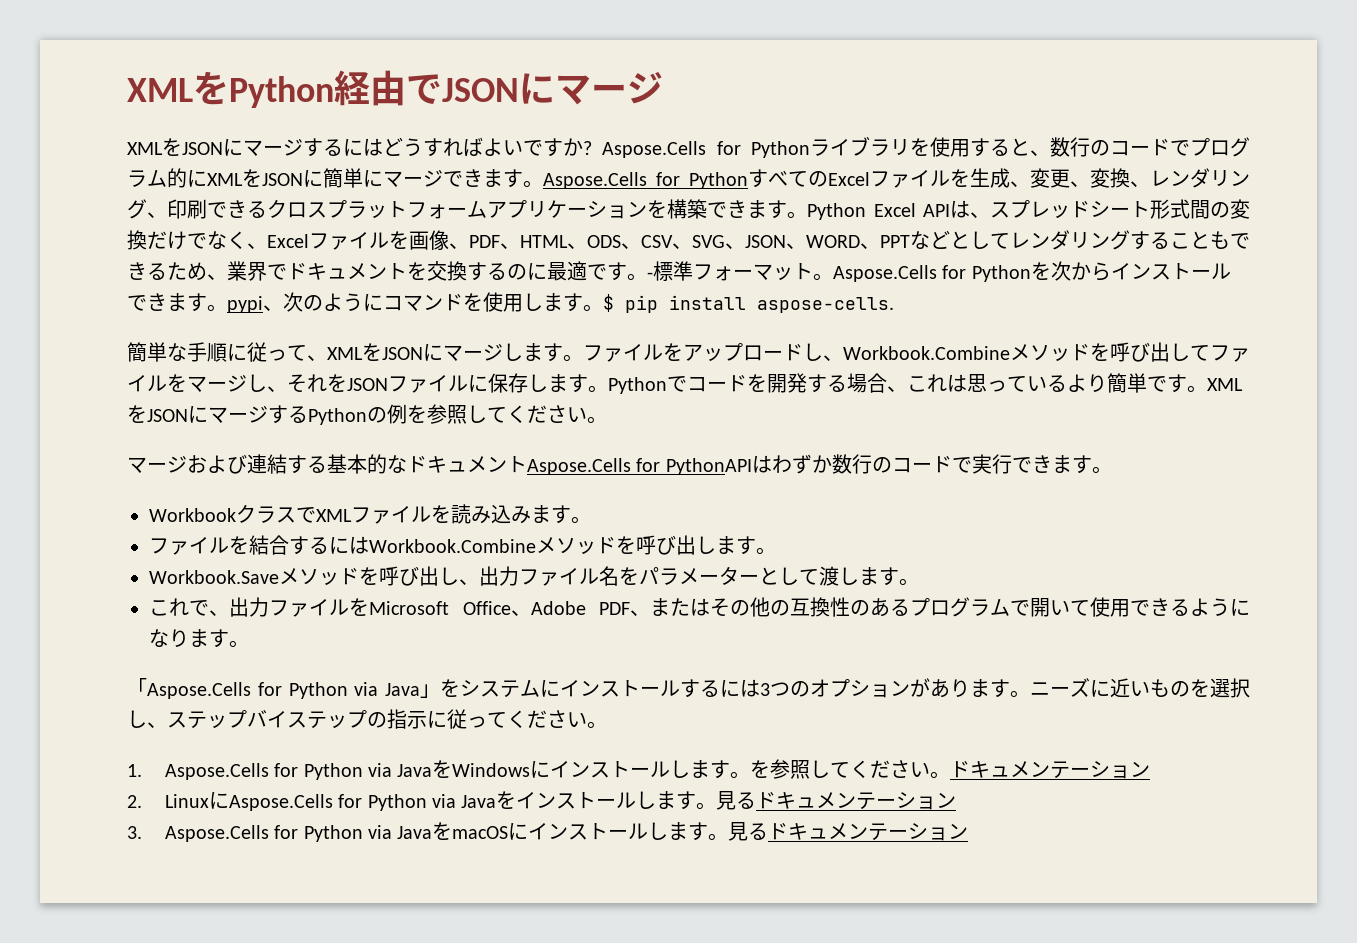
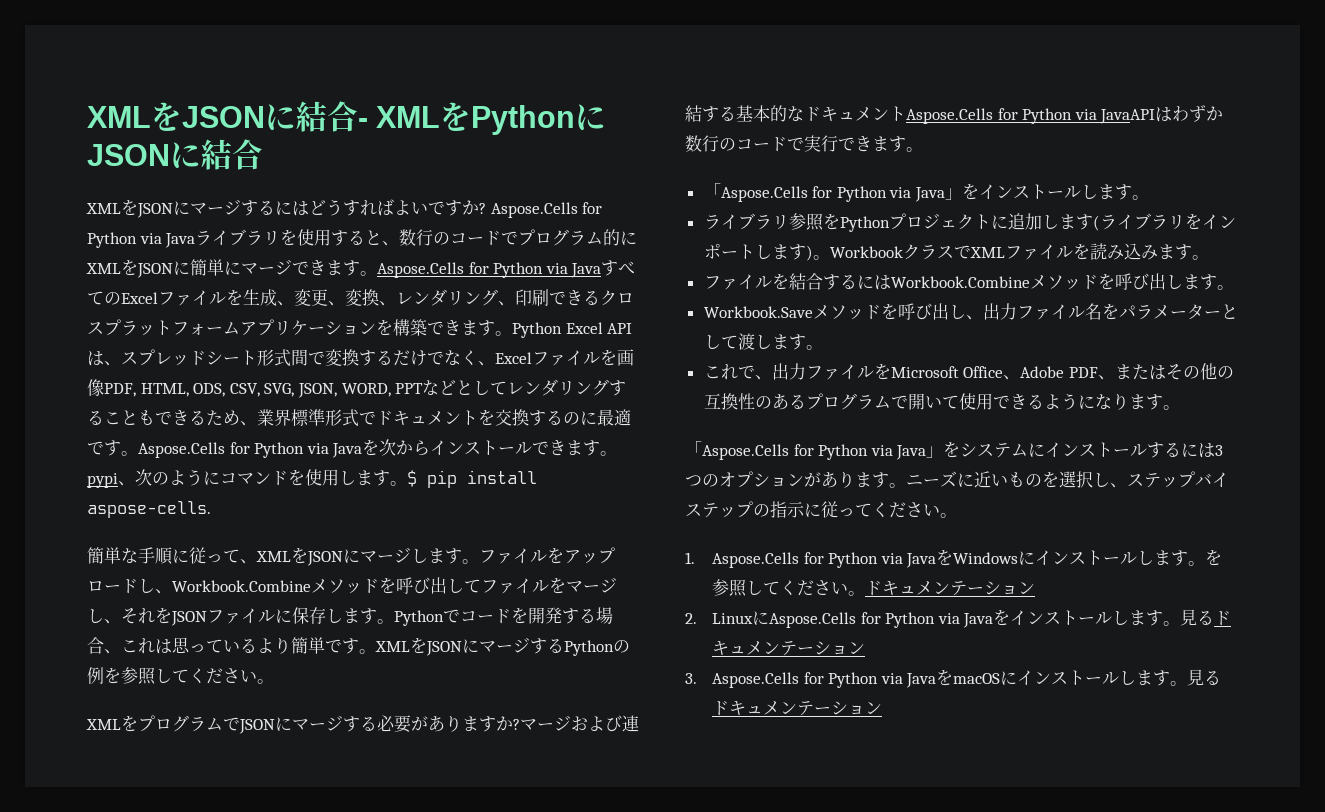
[127,70,663,108] XMLをPython経由でJSONにマージ -> [87,101,607,135] [87,139,263,170] XMLをJSONに結合- XMLをPythonにJSONに結合
(810, 149) none -> [139,233,196,248] via Java
(748, 180) none -> [545,263,602,278] via Java
[1210,199,1250,219] [127,230,147,250] の変換 -> [308,349,393,366] で変換する
[449,235,880,249] 、PDF、HTML、ODS、CSV、SVG、JSON、WORD、 -> [104,383,391,398] PDF, HTML, ODS, CSV, SVG, JSON, WORD,
(267, 271) none -> [291,409,359,427] 標準形式
[647,261,1031,282] -標準フォーマット。Aspose.Cells for Python -> [138,442,363,458] Aspose.Cells for Python via Java
(607, 420) none -> [86,715,520,734] XMLをプログラムでJSONにマージする必要がありますか?
[665,458,752,475] PythonAPI -> [1022,108,1156,124] Python via JavaAPI
(1112, 470) none -> [703,183,1150,202] [703,213,1236,232] [703,244,830,261] 「Aspose.Cells for Python via Java」をインストールします。 // ライブラリ参照をPythonプロジェクトに追加します(ライブラリをインポートします)。

